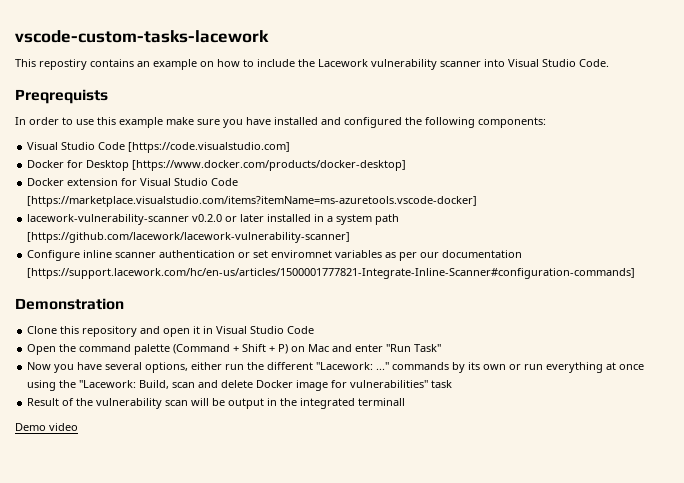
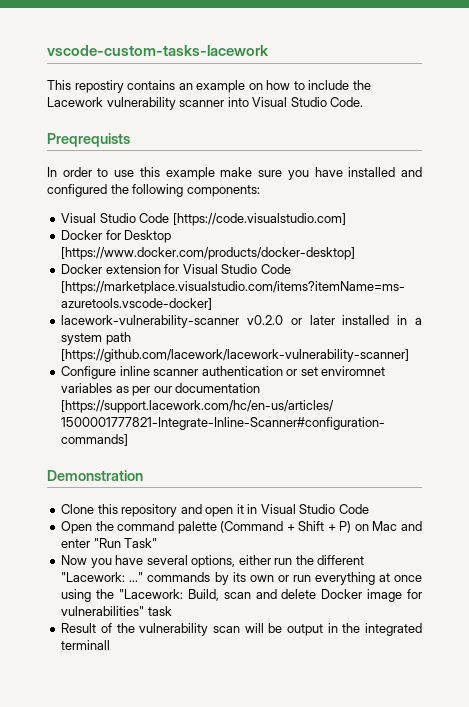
[15,423,78,431] // Demo video -> (111, 645) none

